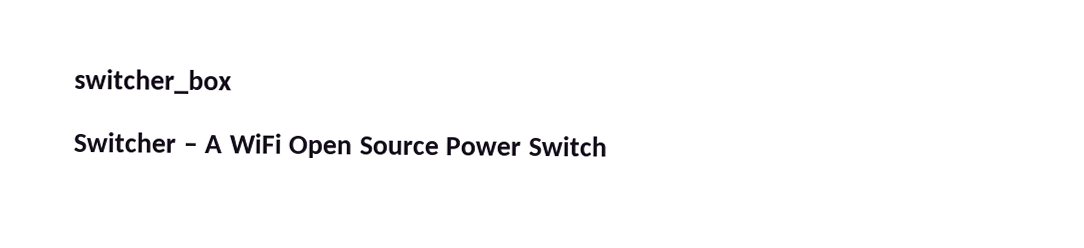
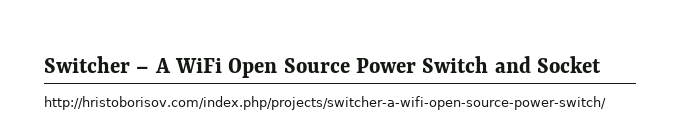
[74,68,232,95] switcher_box // -> (44, 64) none
(607, 146) none -> [494,56,602,73] [44,96,606,110] and Socket // http://hristoborisov.com/index.php/projects/switcher-a-wifi-open-source-power-switch/

